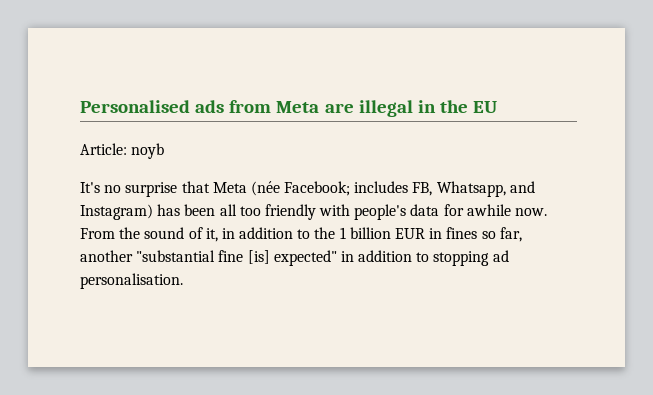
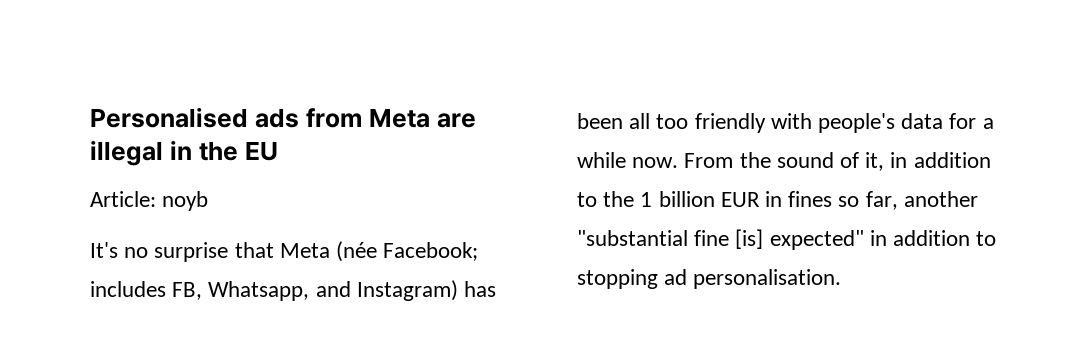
[466,204,511,216] awhile -> [982,118,994,129] [577,152,626,168] a while

